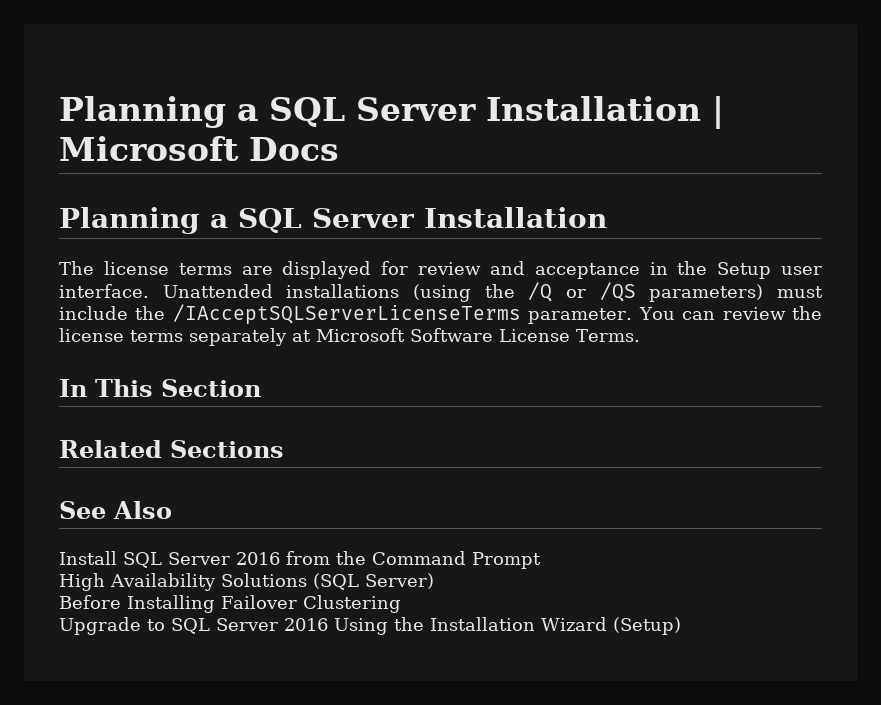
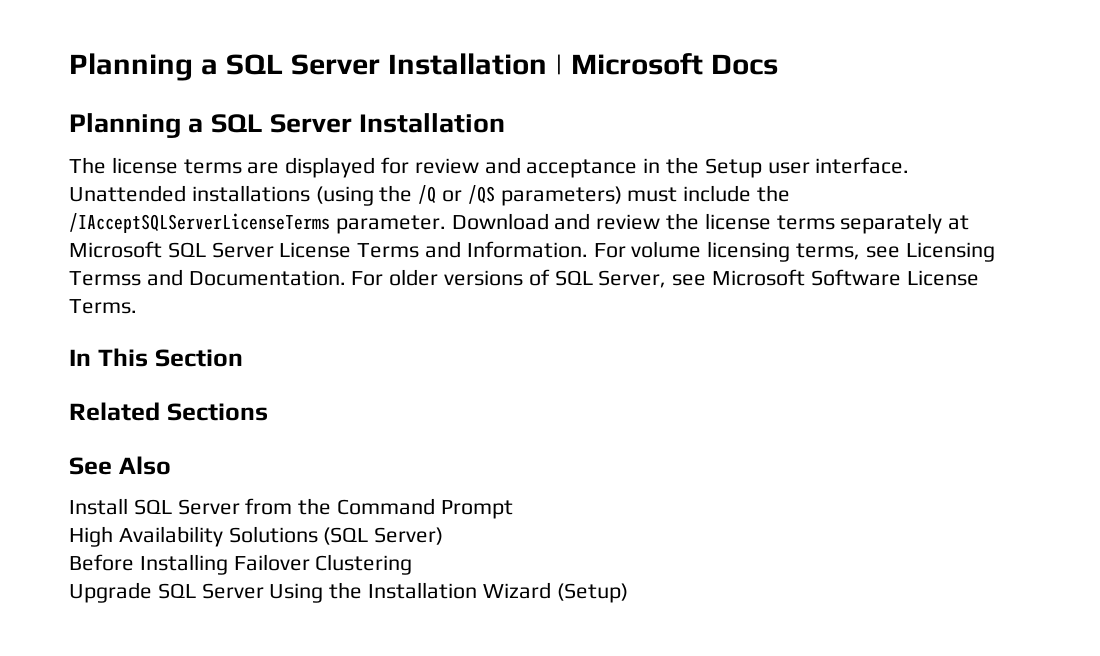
[638,307,716,320] You can -> [451,213,591,230] Download and
(405, 335) none -> [167,241,995,262] [69,269,806,288] SQL Server License Terms and Information. For volume licensing terms, see Licensing Termss and Documentation. For older versions of SQL Server, see Microsoft
[236,552,280,565] 2016 -> (240, 507) none
[147,618,328,634] to SQL Server 2016 -> [157,583,264,599] SQL Server

